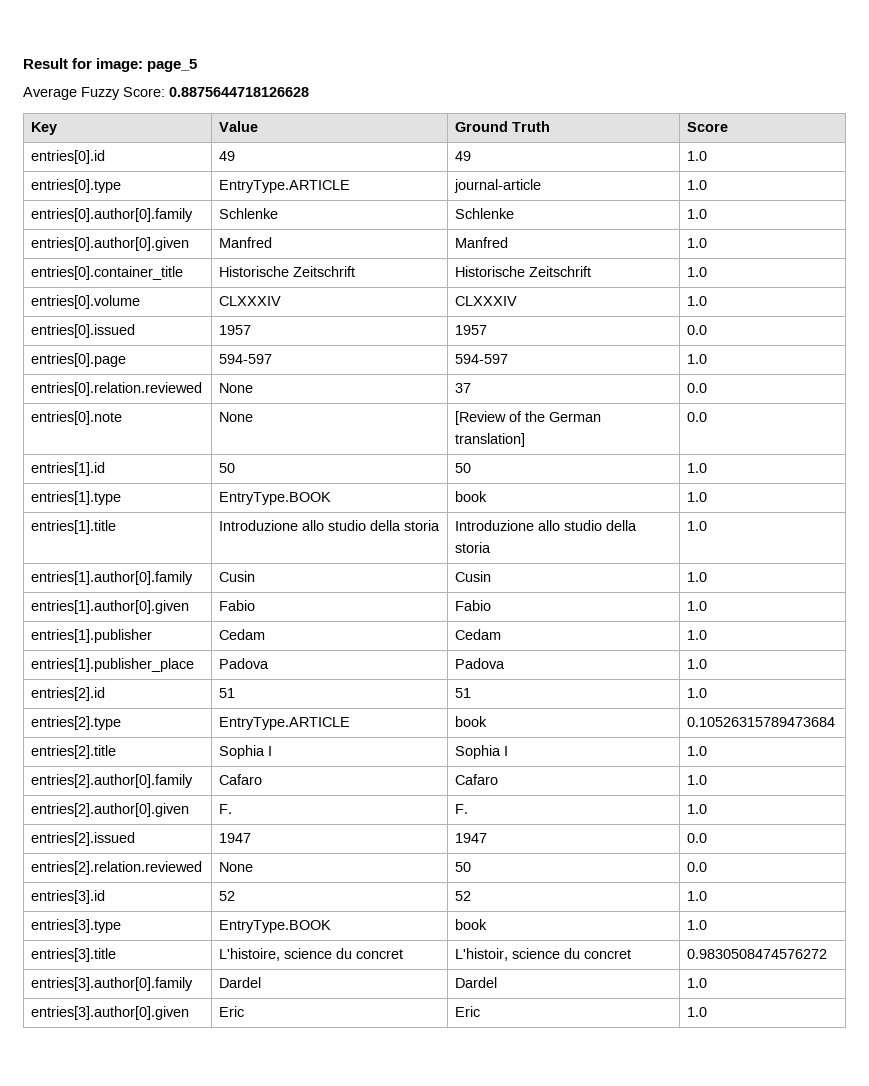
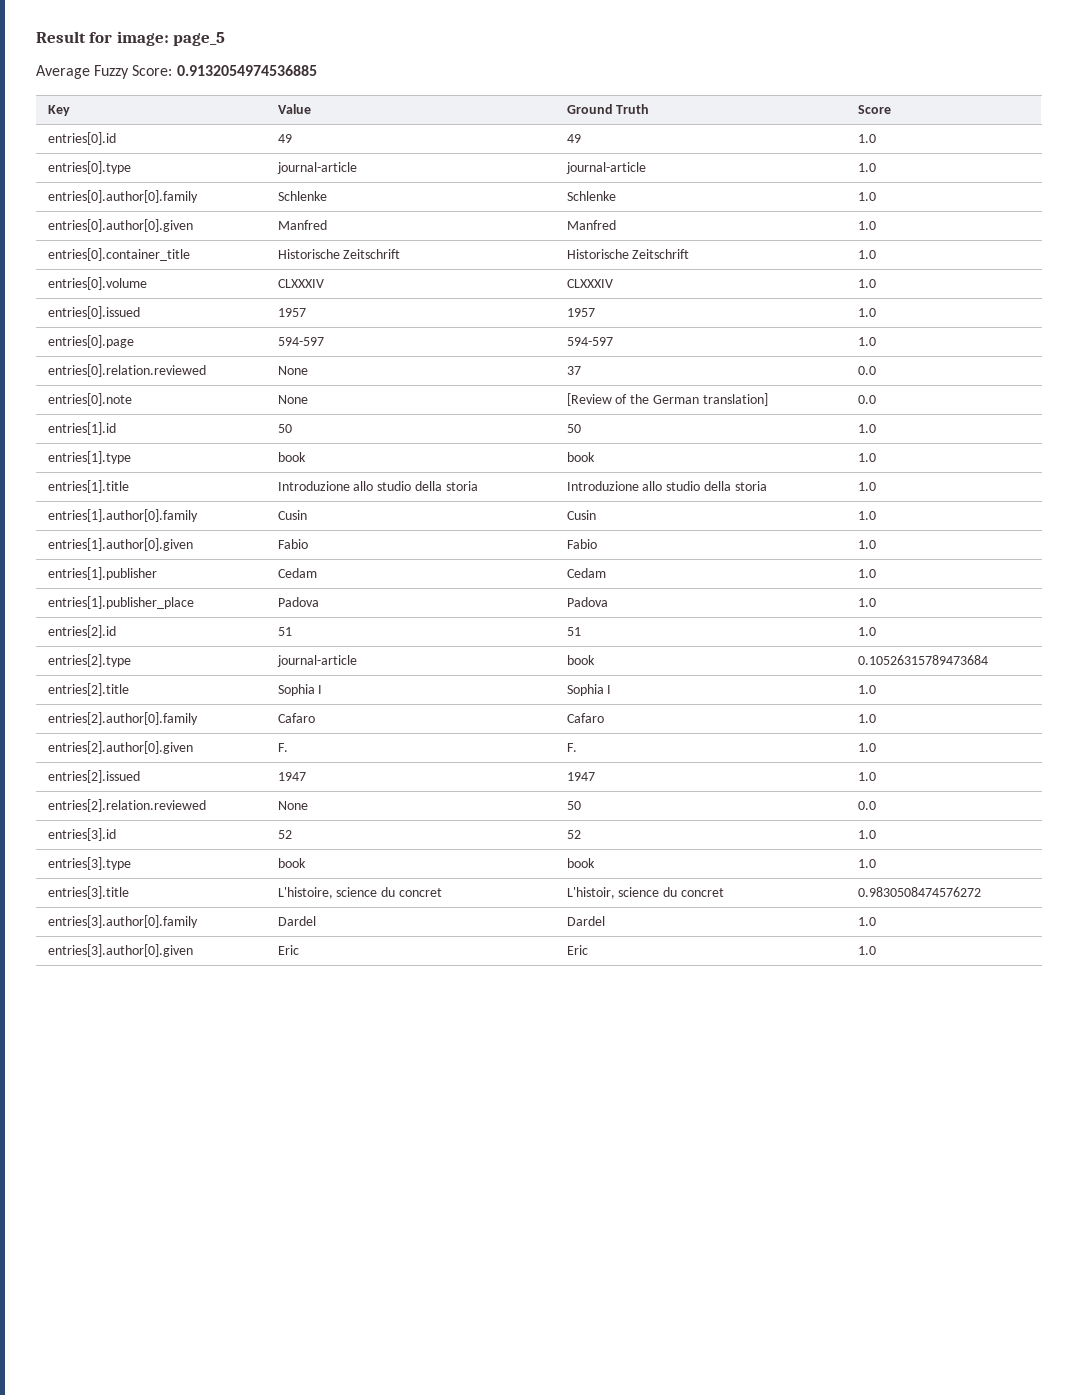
[169,87,309,97] 0.8875644718126628 -> [176,65,317,76] 0.9132054974536885
[219,180,351,193] EntryType.ARTICLE -> [276,162,357,174] journal-article
[687,325,708,335] 0.0 -> [857,308,876,317] 1.0
[219,492,332,505] EntryType.BOOK -> [277,452,306,462] book
[219,717,351,730] EntryType.ARTICLE -> [276,655,357,667] journal-article
[687,833,708,843] 0.0 -> [857,772,876,781] 1.0
[219,920,332,933] EntryType.BOOK -> [277,858,306,868] book

